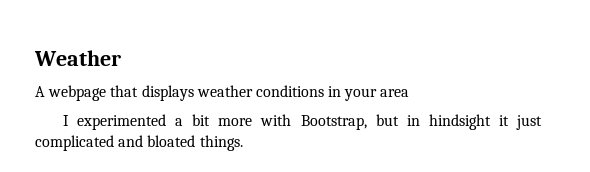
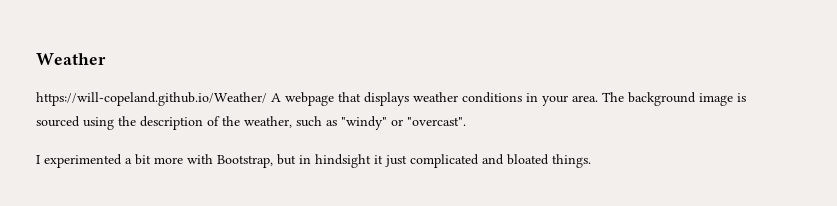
(121, 58) none -> [36,92,267,106] https://will-copeland.github.io/Weather/
[380,89,410,97] area -> [572,92,746,106] [36,116,466,130] area. The background image is sourced using the description of the weather, such as "windy" or "overcast".

